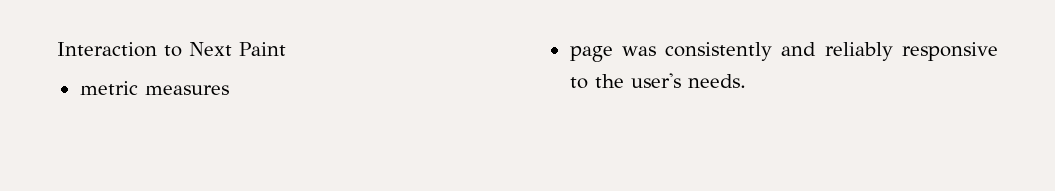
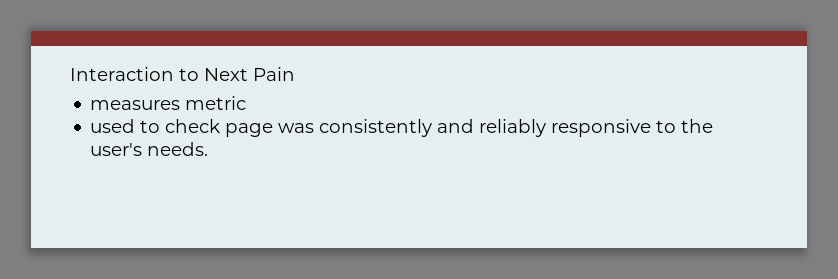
[239,42,286,56] Paint // -> [253,67,295,81] [90,100,181,110] Pain // measures
[144,85,229,95] measures // -> [90,119,221,133] // used to check

